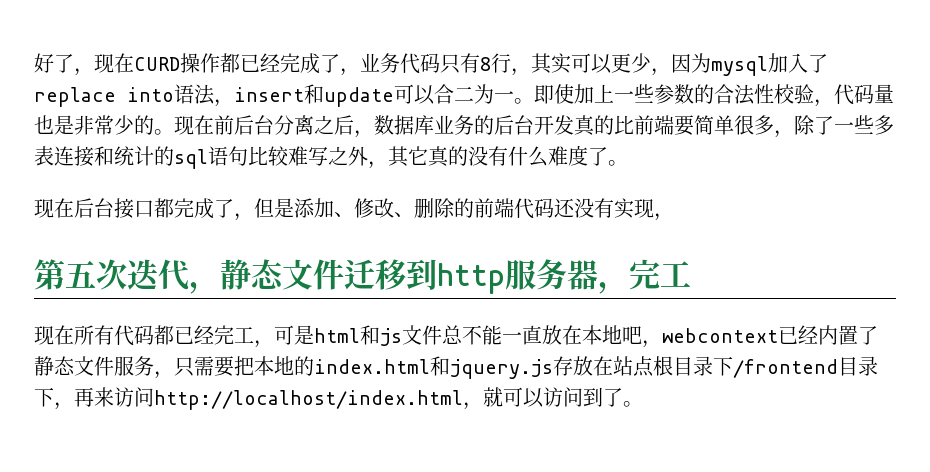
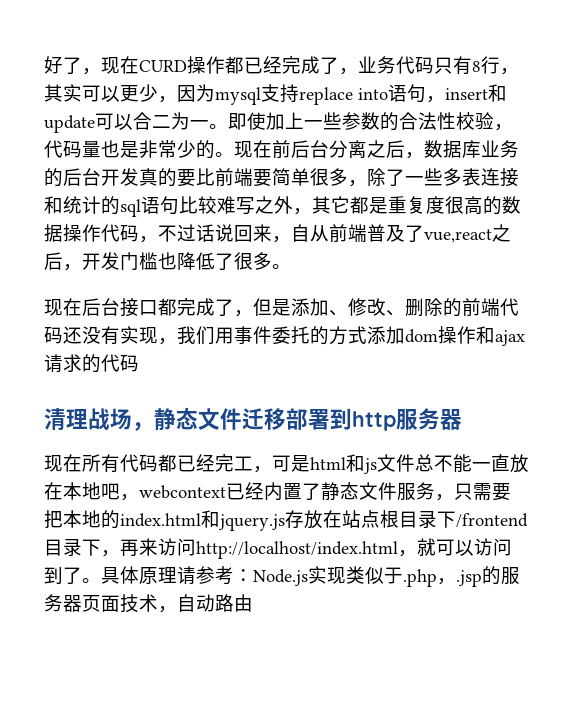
[768,53,828,73] 加入了 -> [261,84,299,103] 支持
[194,84,215,105] 法 -> [407,84,426,103] 句
(614, 125) none -> [177,169,196,187] 要
[428,145,608,167] 真的没有什么难度了 -> [350,196,521,215] [44,224,511,243] [44,252,272,271] 都是重复度很高的数据操作代码，不过话说回来，自从前端普及了vue,react之后，开发门槛也降低了很多
[34,259,189,291] // 第五次迭代 -> [177,326,525,346] [44,354,139,373] [44,408,132,431] 我们用事件委托的方式添加dom操作和ajax请求的代码 // 清理战场
(406, 274) none -> [286,408,330,430] 部署
[598,259,691,294] ，完工 -> (462, 419) none
(643, 404) none -> [101,566,520,587] [44,594,253,613] 具体原理请参考：Node.js实现类似于.php，.jsp的服务器页面技术，自动路由

